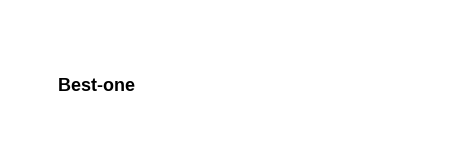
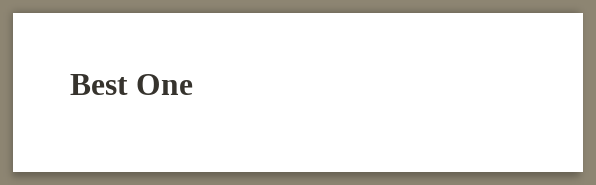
[58,78,135,91] Best-one -> [70,74,193,95] Best One

